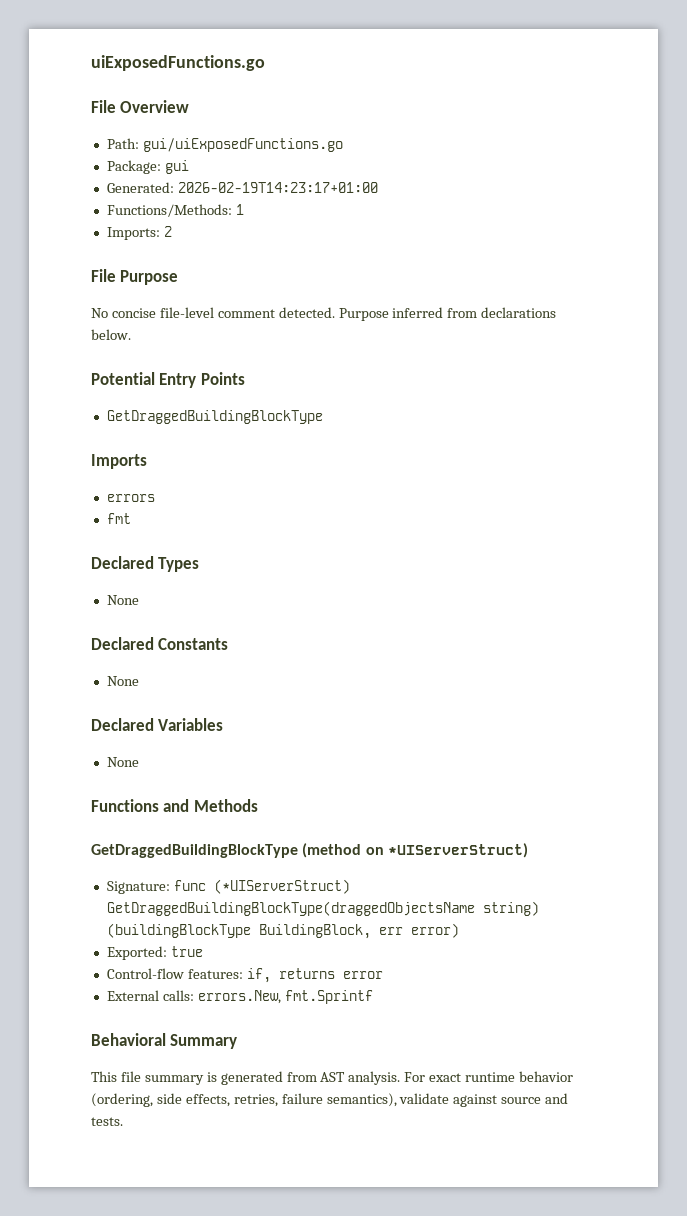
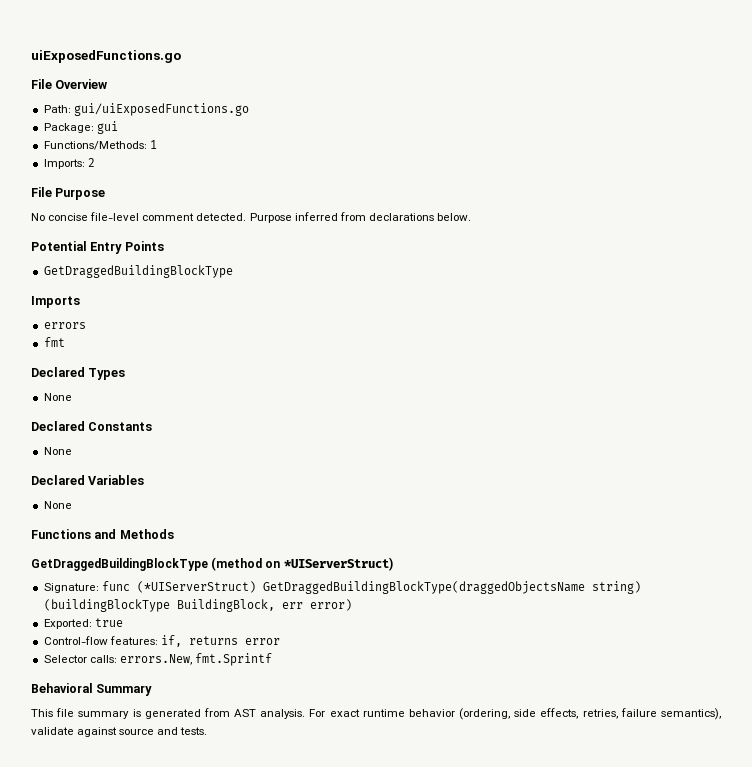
[106,182,378,193] // Generated: 2026-02-19T14:23:17+01:00 -> (118, 127) none
[106,990,159,1001] External -> [43,655,87,663] Selector

